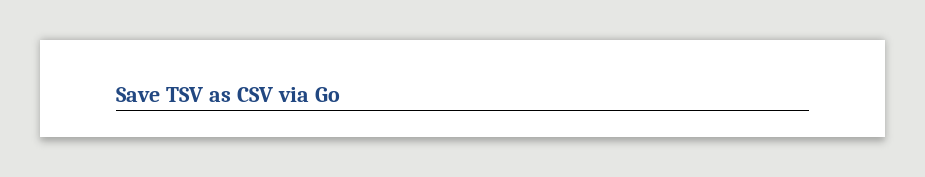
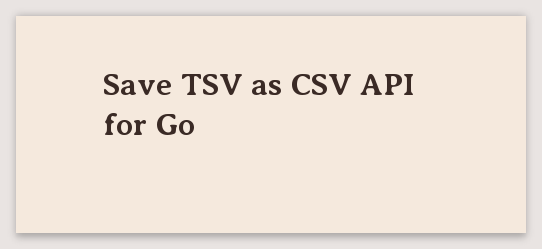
[277,87,309,102] via -> [360,74,416,95] [103,113,147,135] API for

